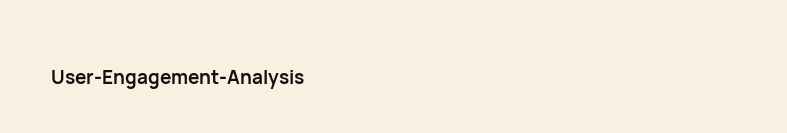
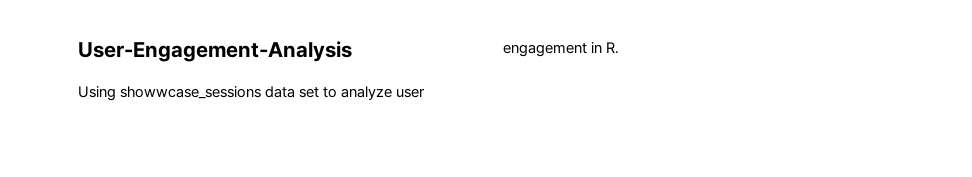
(304, 79) none -> [78,86,426,101] [503,42,620,57] // Using showwcase_sessions data set to analyze user engagement in R.

